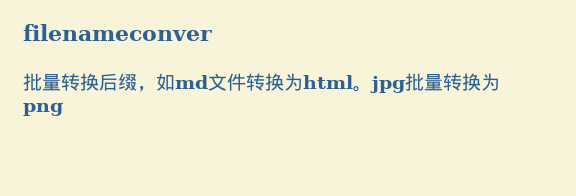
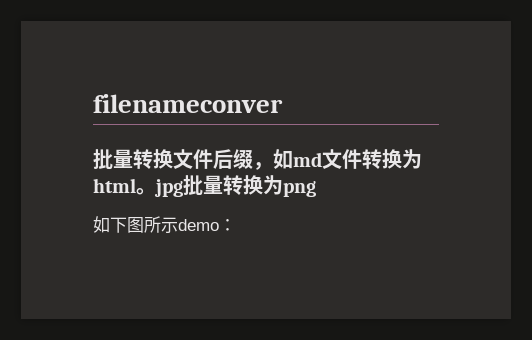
(99, 82) none -> [173,149,213,169] 文件
(63, 109) none -> [93,216,236,233] // 如下图所示demo：

